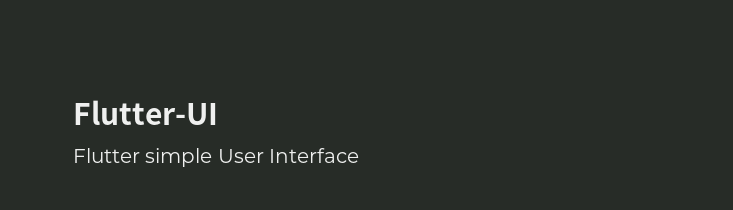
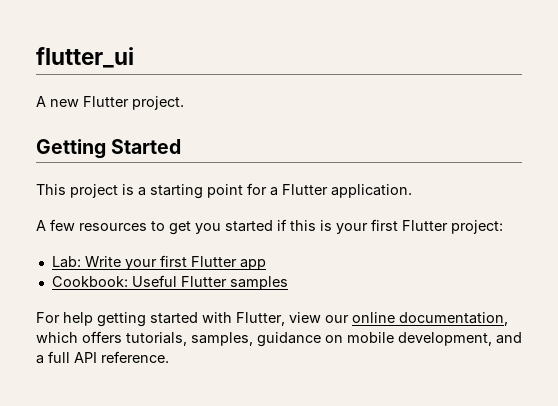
[73,100,218,125] [73,148,360,167] Flutter-UI // Flutter simple User Interface -> [36,47,134,68] [36,96,184,110] [36,139,182,159] [36,183,412,199] [36,219,503,235] [51,255,266,270] [51,275,288,290] [36,312,508,327] [36,331,522,347] [36,351,169,364] flutter_ui // A new Flutter project. // Getting Started // This project is a starting point for a Flutter application. // A few resources to get you started if this is your first Flutter project: // Lab: Write your first Flutter app // Cookbook: Useful Flutter samples // For help getting started with Flutter, view our online documentation, which offers tutorials, samples, guidance on mobile development, and a full API reference.

